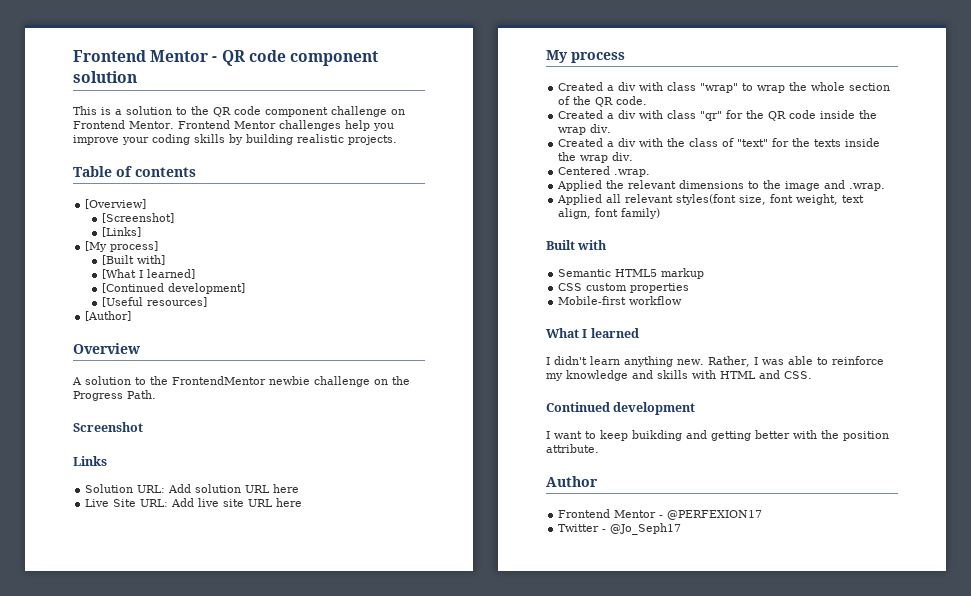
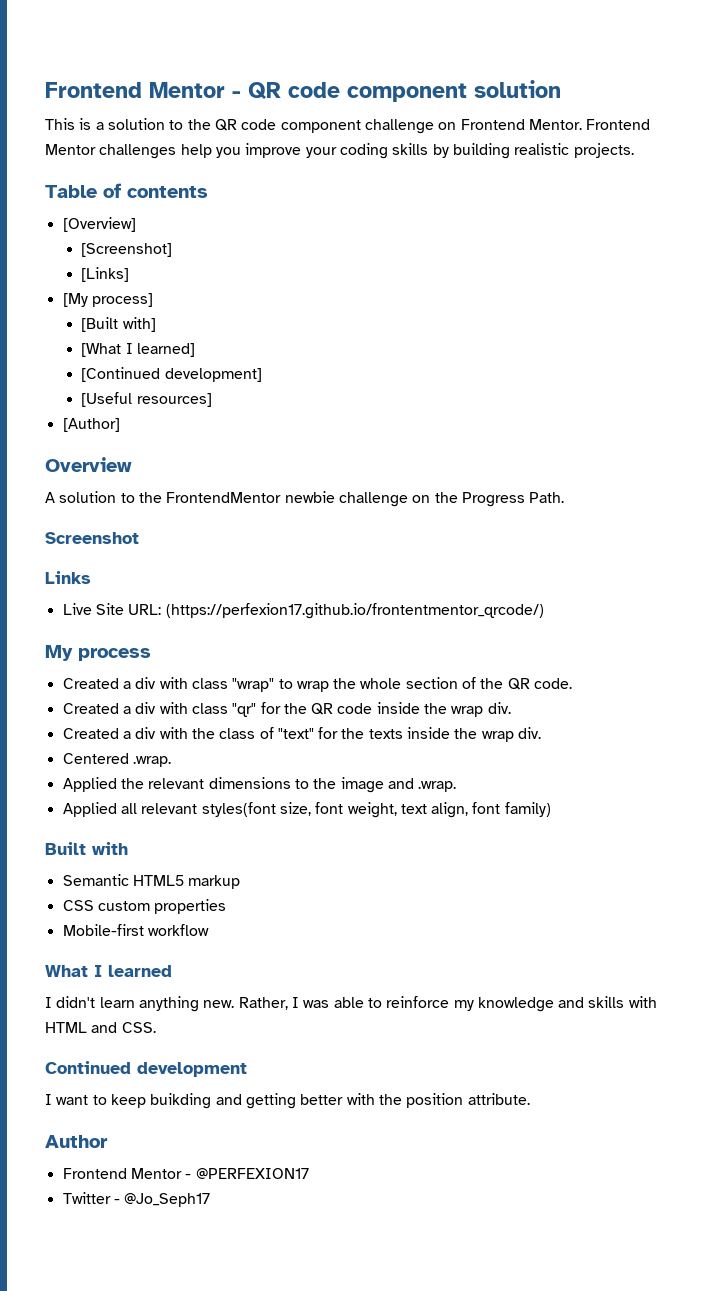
[85,484,300,493] [85,498,303,507] Solution URL: Add solution URL here // Live Site URL: Add live site URL here -> [62,603,544,619] Live Site URL: (https://perfexion17.github.io/frontentmentor_qrcode/)

